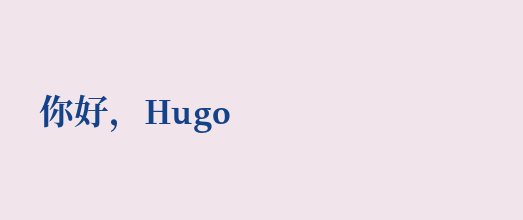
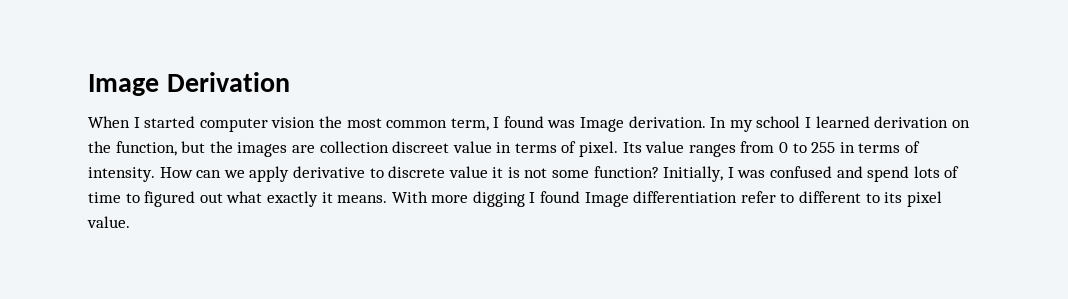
[39,94,231,133] 你好，Hugo -> [88,72,290,96] [88,116,970,132] [88,141,920,157] [88,166,960,182] [88,191,942,207] [87,216,130,228] Image Derivation // When I started computer vision the most common term, I found was Image derivation. In my school I learned derivation on the function, but the images are collection discreet value in terms of pixel. Its value ranges from 0 to 255 in terms of intensity. How can we apply derivative to discrete value it is not some function? Initially, I was confused and spend lots of time to figured out what exactly it means. With more digging I found Image differentiation refer to different to its pixel value.

